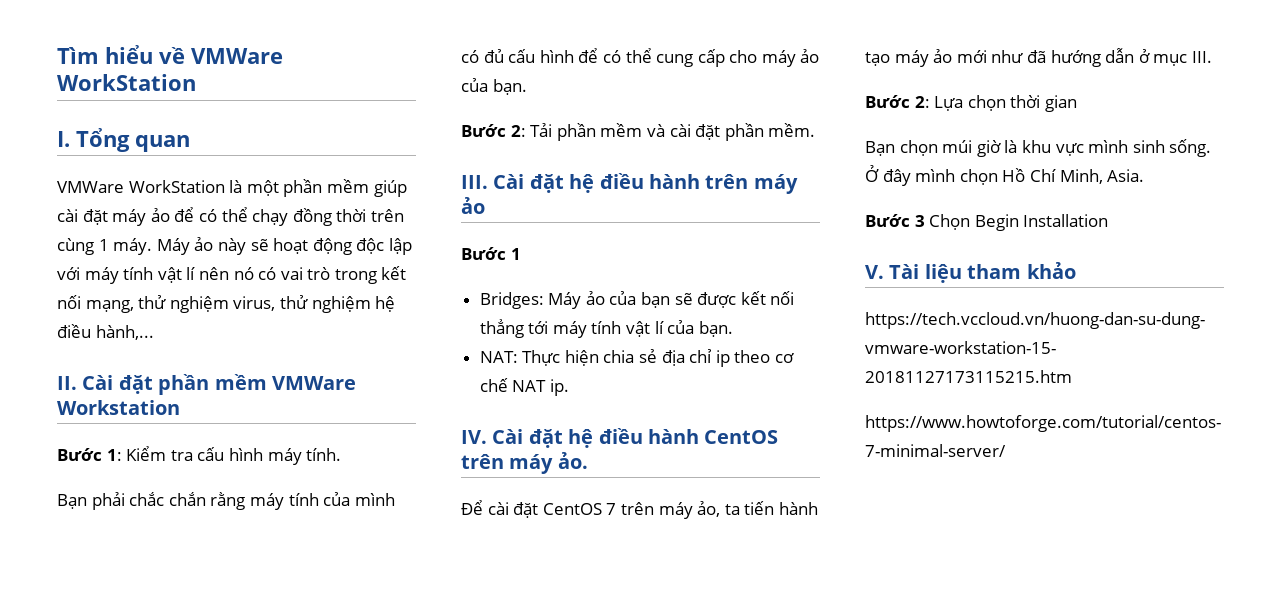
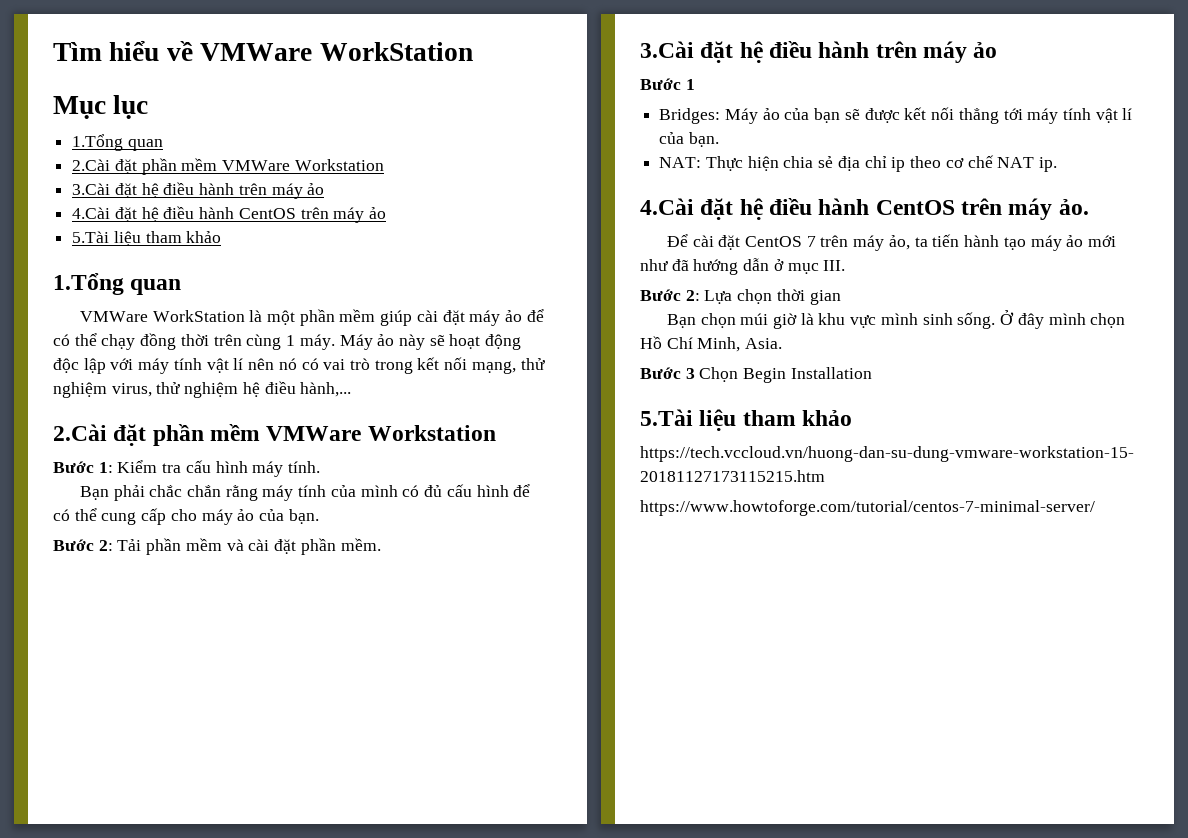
[57,128,130,152] I. Tổng -> [53,95,149,119] [72,134,163,151] [72,158,384,175] [72,182,325,199] [72,206,387,223] [72,231,222,246] [53,273,124,295] Mục lục // 1.Tổng quan // 2.Cài đặt phần mềm VMWare Workstation // 3.Cài đặt hệ điều hành trên máy ảo // 4.Cài đặt hệ điều hành CentOS trên máy ảo // 5.Tài liệu tham khảo // 1.Tổng
[57,375,114,390] II. Cài -> [53,424,107,441] 2.Cài
[461,174,525,189] III. Cài -> [640,41,694,58] 3.Cài
[461,429,524,444] IV. Cài -> [640,198,694,215] 4.Cài
[865,264,920,279] V. Tài -> [640,409,693,426] 5.Tài

